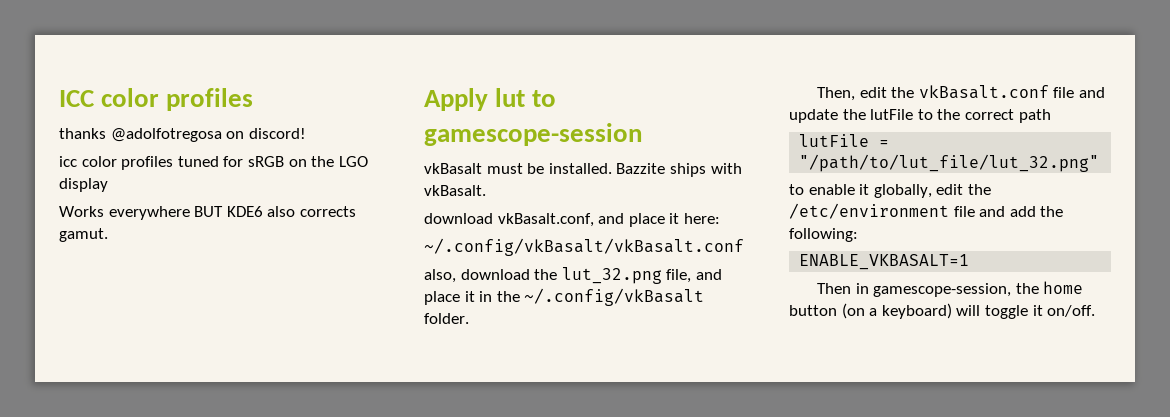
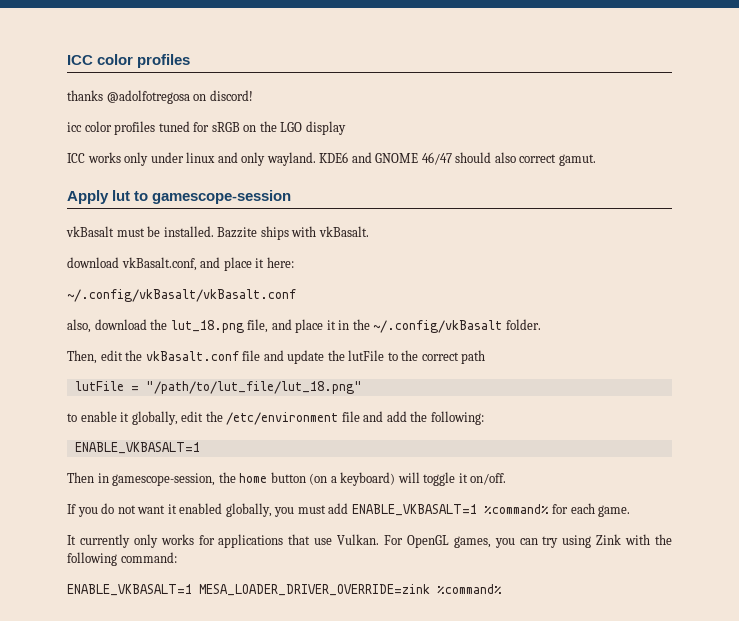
[59,206,356,220] Works everywhere BUT KDE6 also corrects -> [67,152,557,166] ICC works only under linux and only wayland. KDE6 and GNOME 46/47 should also correct
[561,267,662,284] lut_32.png -> [170,320,244,333] lut_18.png
[799,154,1100,172] "/path/to/lut_file/lut_32.png" -> [145,381,362,394] "/path/to/lut_file/lut_18.png"
(1096, 311) none -> [67,503,631,517] [67,534,673,548] [67,552,177,566] [67,584,502,596] // If you do not want it enabled globally, you must add ENABLE_VKBASALT=1 %command% for each game. // It currently only works for applications that use Vulkan. For OpenGL games, you can try using Zink with the following command: // ENABLE_VKBASALT=1 MESA_LOADER_DRIVER_OVERRIDE=zink %command%

